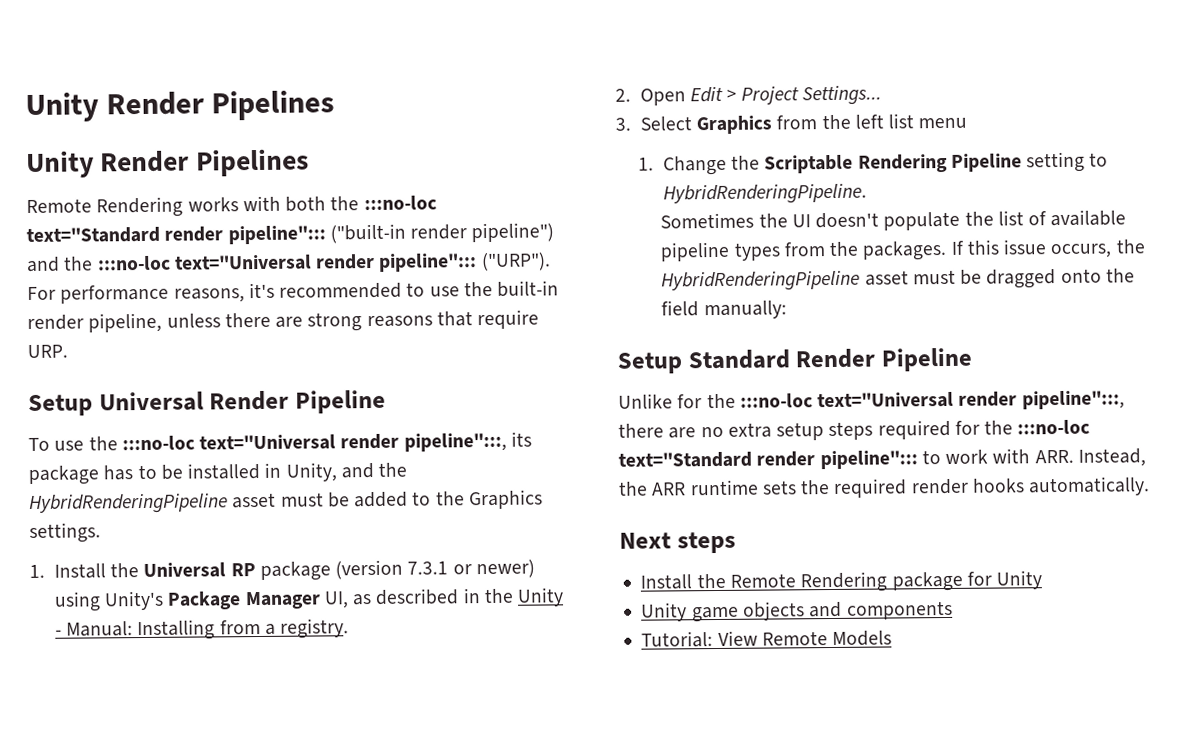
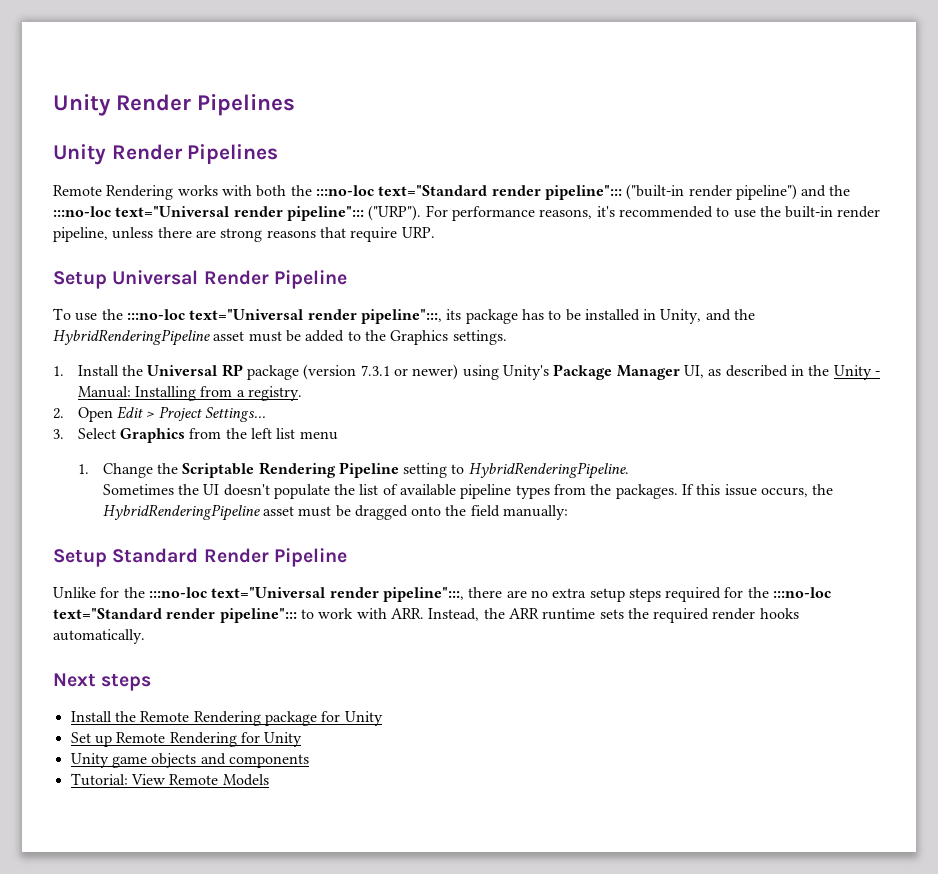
(1043, 580) none -> [70,732,303,747] // Set up Remote Rendering for Unity

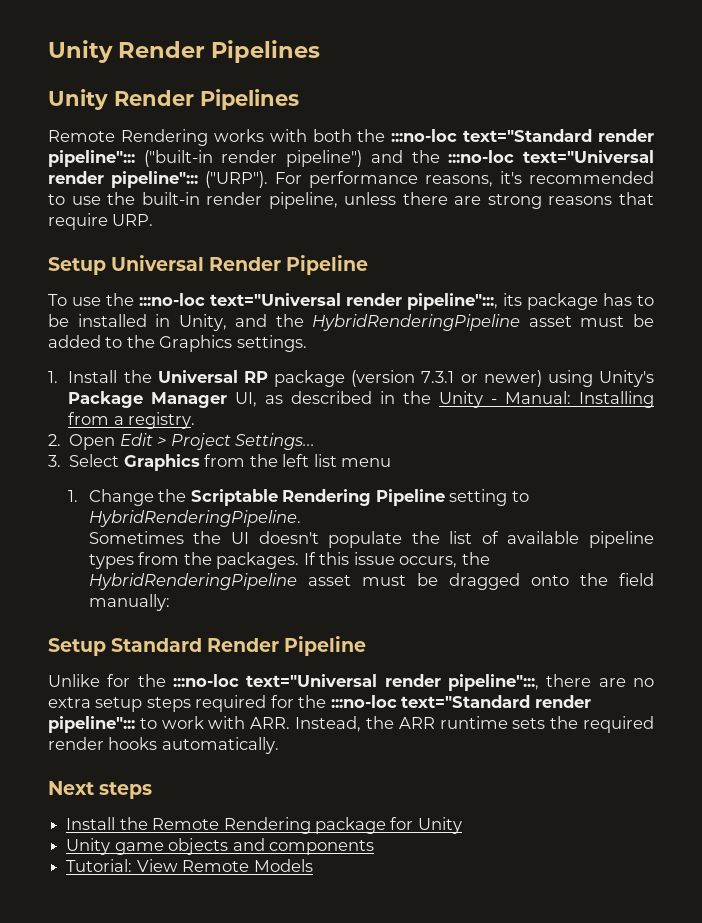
[70,732,303,747] // Set up Remote Rendering for Unity -> (462, 825) none

